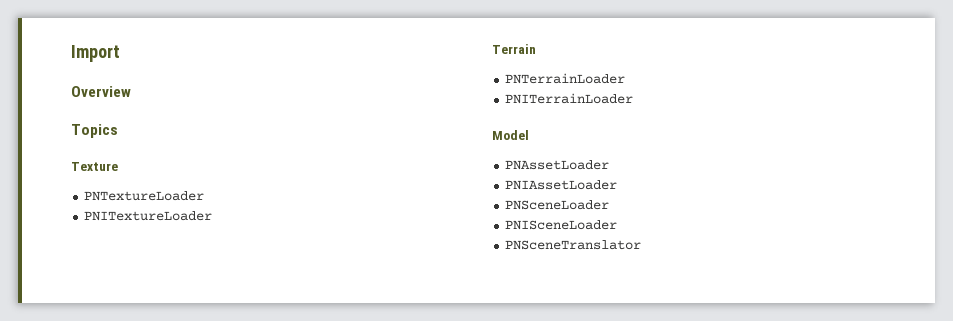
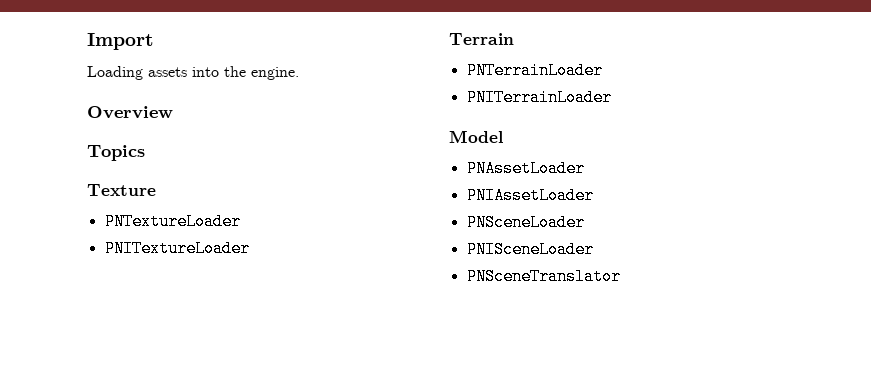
(120, 53) none -> [87,66,299,80] // Loading assets into the engine.

